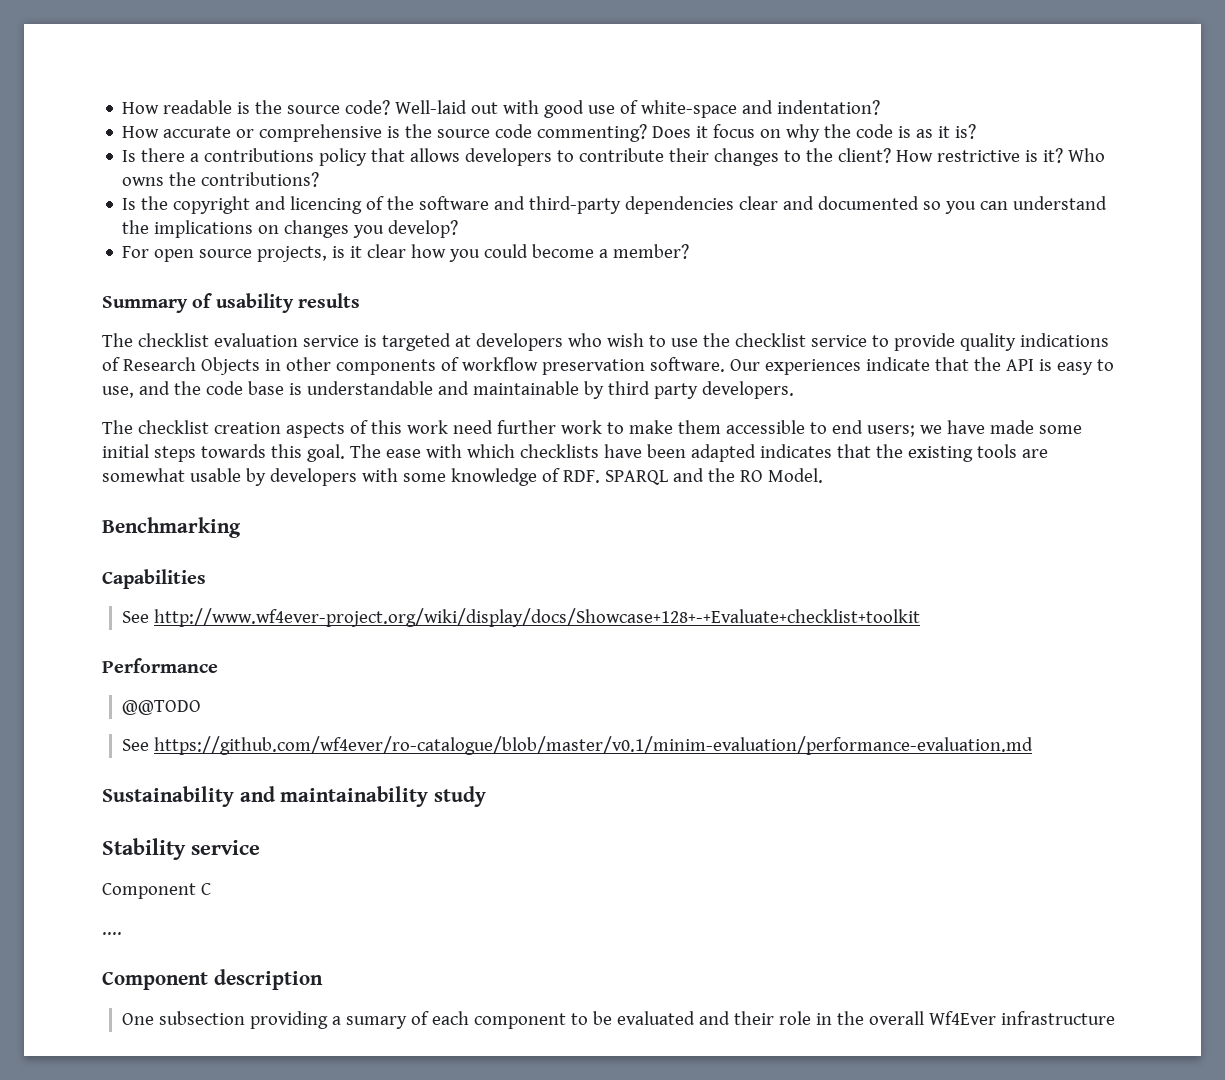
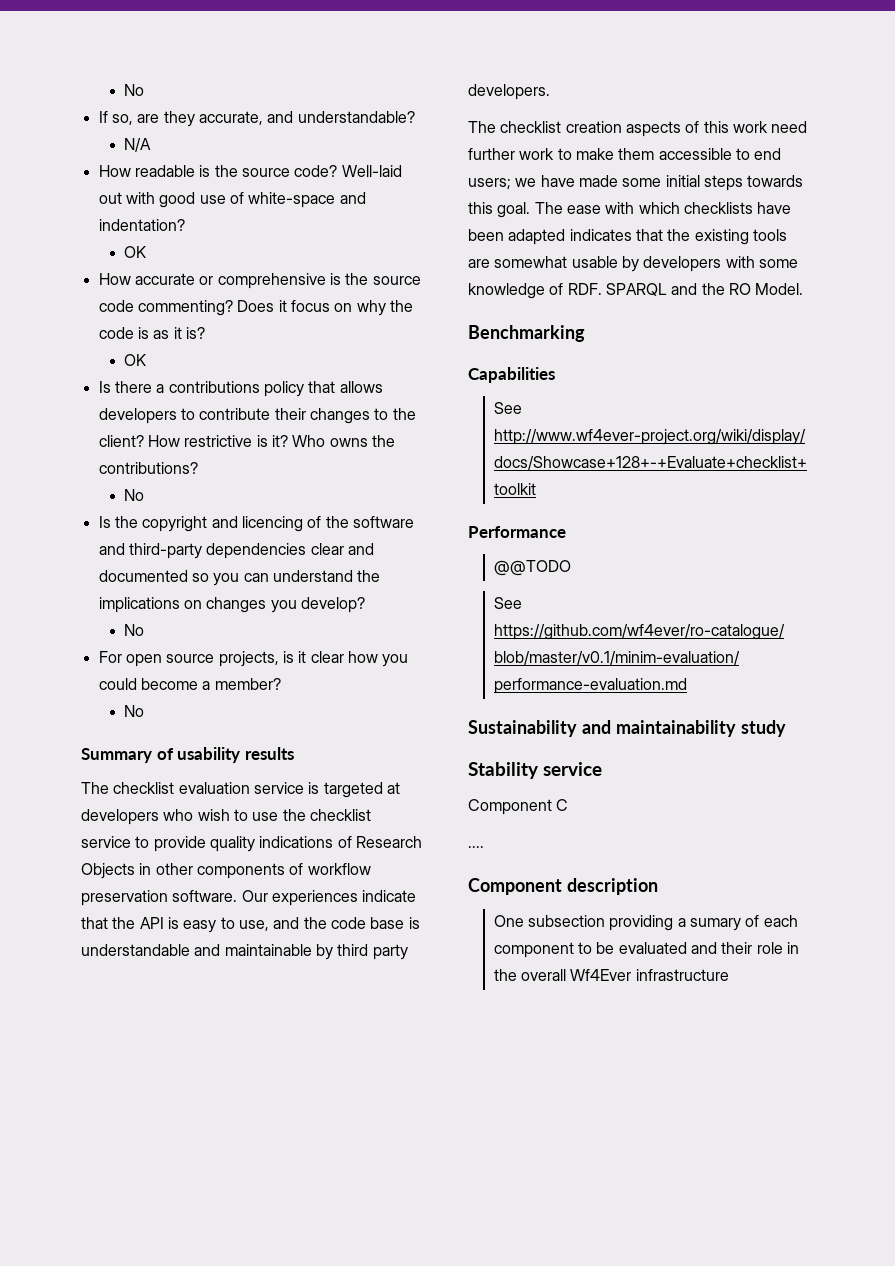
(122, 108) none -> [124,84,145,96] [98,111,415,127] [124,138,152,152] No // If so, are they accurate, and understandable? // N/A //
(881, 107) none -> [124,246,147,258] // OK
(977, 131) none -> [124,354,147,366] // OK
(320, 179) none -> [124,489,145,501] // No
(459, 229) none -> [124,624,145,636] // No
(690, 251) none -> [124,705,145,717] // No

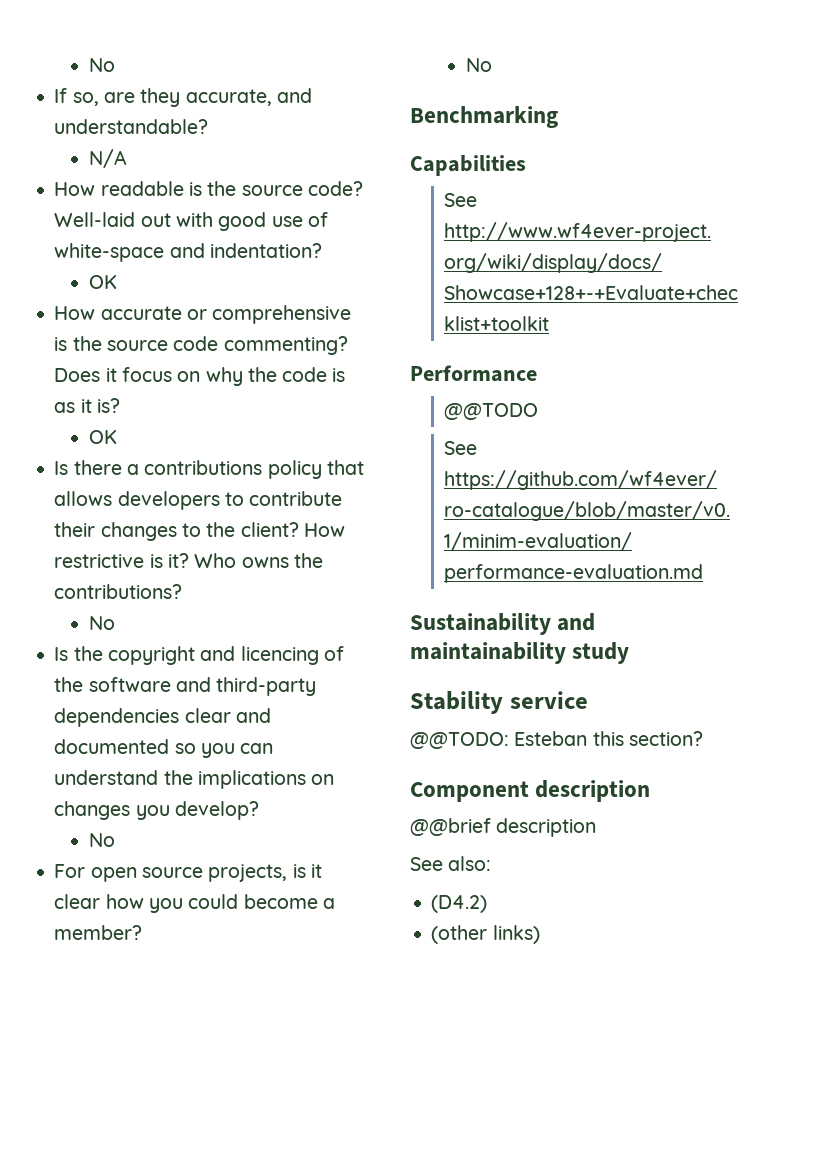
[81,747,294,763] [81,782,400,798] [81,809,371,825] [81,836,422,852] [81,863,371,879] [81,890,417,906] [81,917,420,933] [81,944,408,960] [468,84,550,100] [468,121,808,137] [468,148,782,160] [468,175,804,191] [468,202,792,218] [468,229,787,245] [468,256,798,272] [468,283,804,299] // Summary of usability results // The checklist evaluation service is targeted at developers who wish to use the checklist service to provide quality indications of Research Objects in other components of workflow preservation software. Our experiences indicate that the API is easy to use, and the code base is understandable and maintainable by third party developers. // The checklist creation aspects of this work need further work to make them accessible to end users; we have made some initial steps towards this goal. The ease with which checklists have been adapted indicates that the existing tools are somewhat usable by developers with some knowledge of RDF. SPARQL and the RO Model. -> (492, 65) none
[468,799,569,815] [468,846,484,848] [468,878,658,895] [493,915,798,931] [493,942,800,958] [493,969,729,981] Component C // .... // Component description // One subsection providing a sumary of each component to be evaluated and their role in the overall Wf4Ever infrastructure -> [410,731,703,749] [410,780,651,802] [410,818,597,837] [410,856,492,871] [431,895,488,913] [431,925,540,944] @@TODO: Esteban this section? // Component description // @@brief description // See also: // (D4.2) // (other links)

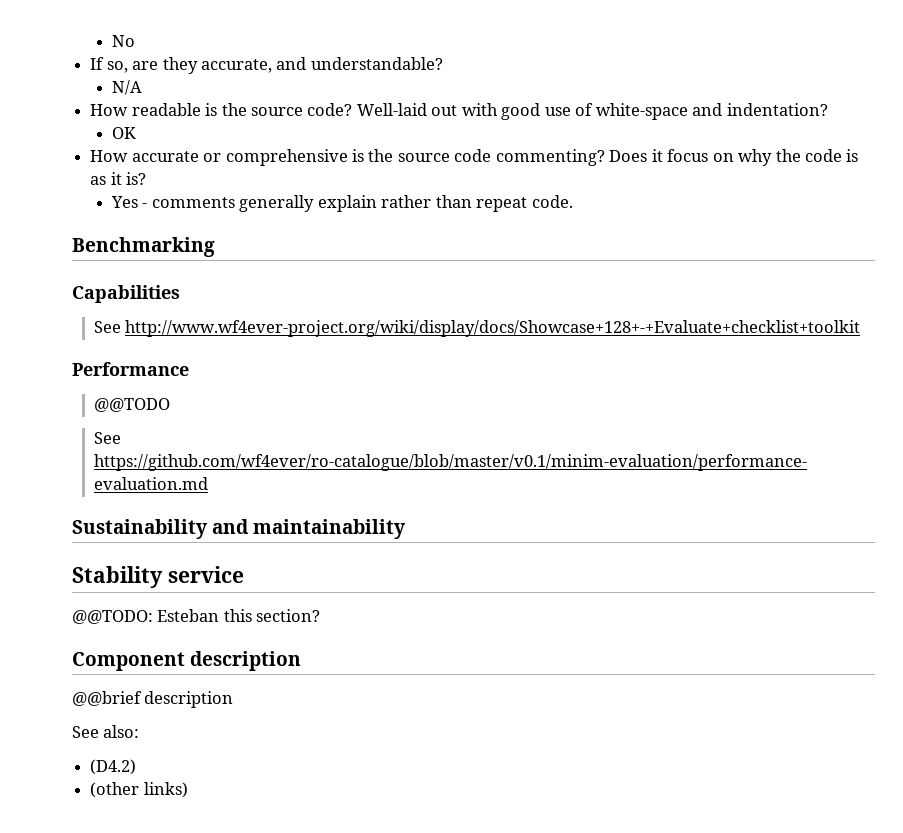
[88,430,117,444] [54,460,364,479] [54,491,343,510] [54,522,345,541] [54,553,323,568] [54,584,183,599] [88,616,115,630] [54,646,344,665] [54,677,317,696] [54,708,271,727] [54,739,274,758] [54,770,335,789] [54,801,259,820] [88,833,115,847] [54,864,322,882] [54,894,335,913] [54,925,143,940] [465,58,492,72] OK // Is there a contributions policy that allows developers to contribute their changes to the client? How restrictive is it? Who owns the contributions? // No // Is the copyright and licencing of the software and third-party dependencies clear and documented so you can understand the implications on changes you develop? // No // For open source projects, is it clear how you could become a member? // No -> [110,195,573,212] Yes - comments generally explain rather than repeat code.
[572,642,630,664] study -> (406, 529) none

